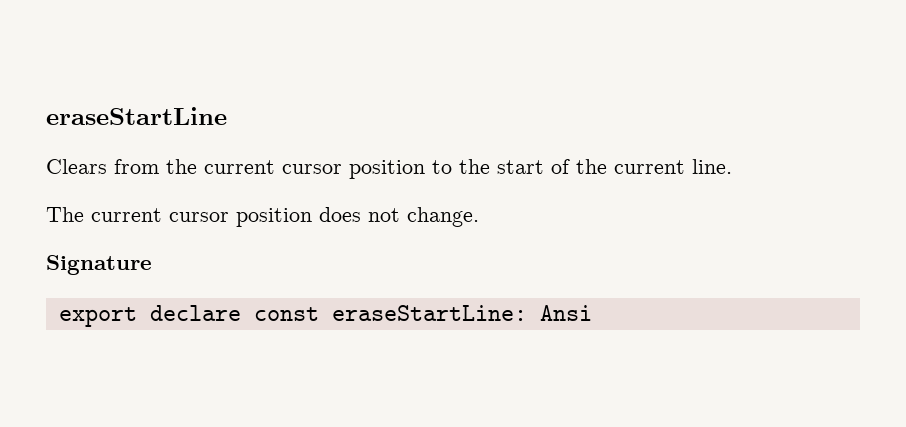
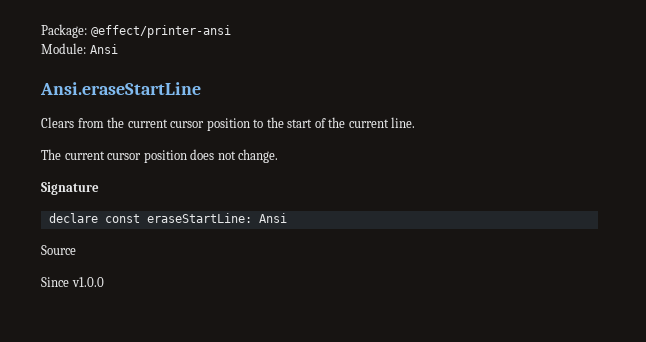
[46,107,227,125] eraseStartLine -> [41,24,231,38] [41,43,118,54] [40,82,201,95] Package: @effect/printer-ansi // Module: Ansi // Ansi.eraseStartLine
[58,307,137,327] export -> (99, 188) none
(592, 313) none -> [41,245,76,255] [41,277,104,287] // Source // Since v1.0.0

